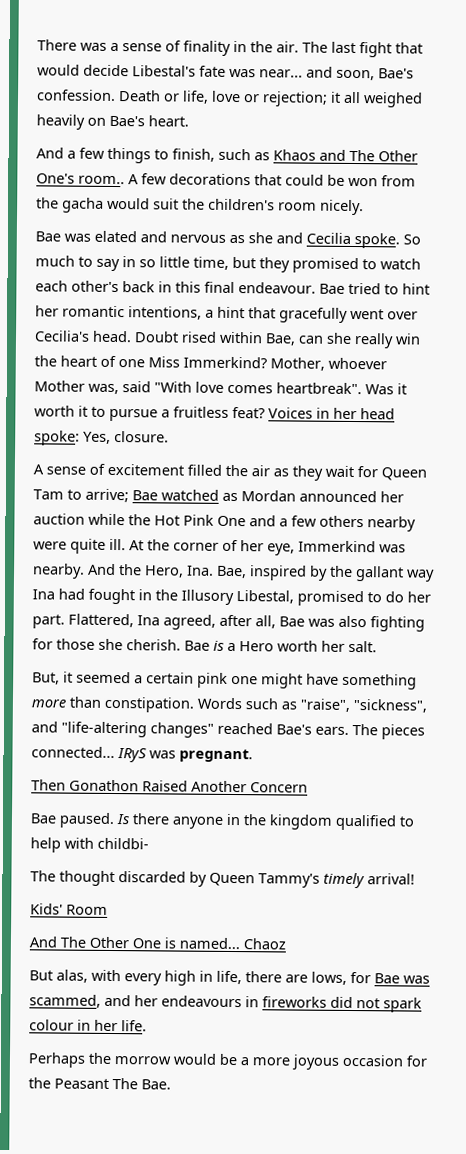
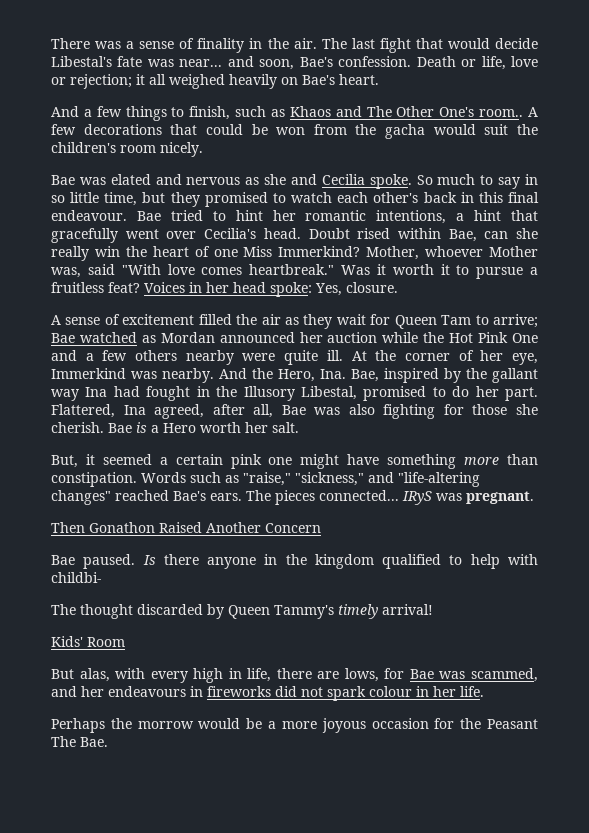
[276,382,362,395] heartbreak". -> [249,264,335,275] heartbreak."
[300,698,427,713] "raise", "sickness", -> [243,472,364,486] "raise," "sickness,"
[29,936,286,950] // And The Other One is named... Chaoz -> (125, 642) none

